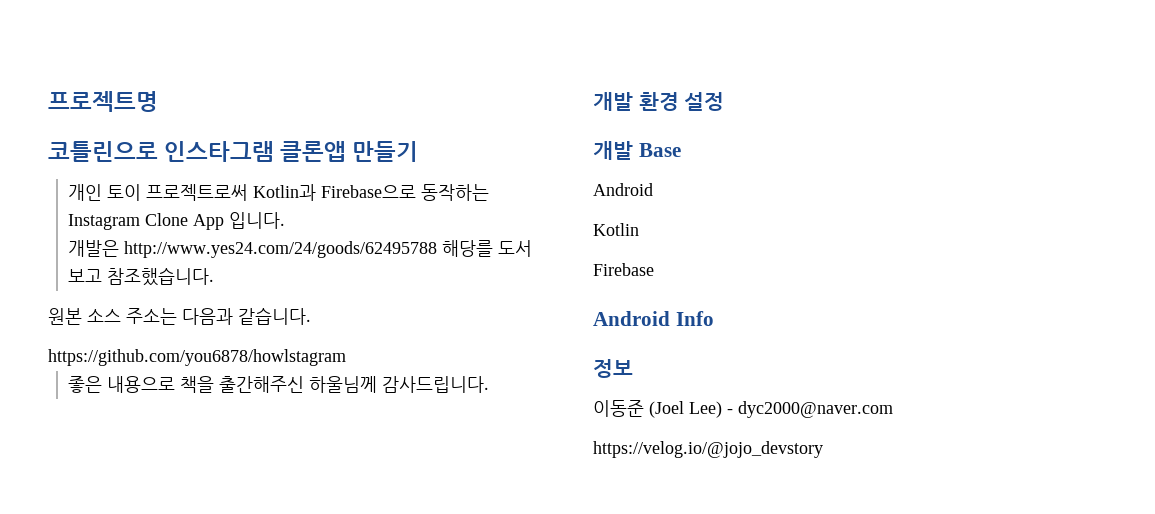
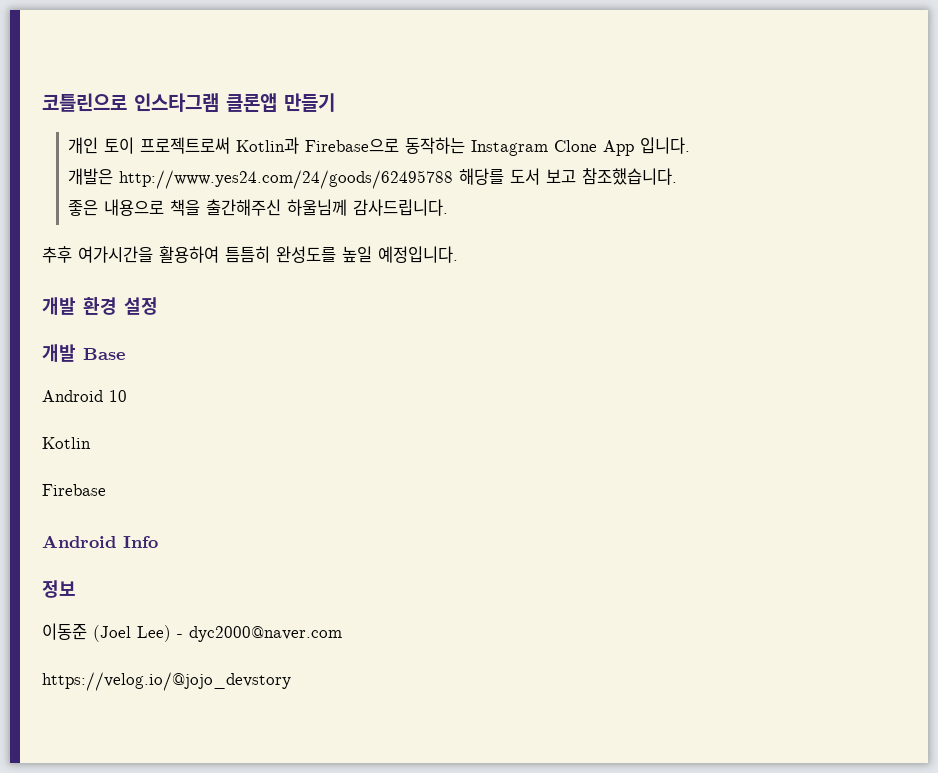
[48,91,158,112] 프로젝트명 // -> (42, 102) none
[48,307,311,325] [48,349,346,366] // 원본 소스 주소는 다음과 같습니다. // https://github.com/you6878/howlstagram -> (677, 176) none
(490, 384) none -> [42,246,458,263] // 추후 여가시간을 활용하여 틈틈히 완성도를 높일 예정입니다.
(653, 189) none -> [109,390,127,402] 10

